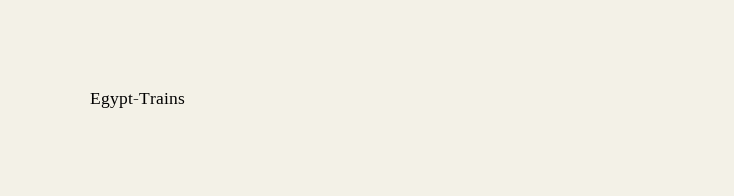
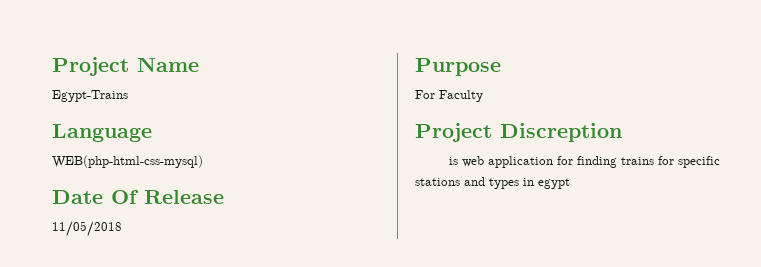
(90, 100) none -> [52,57,199,76] Project Name //
(185, 100) none -> [52,124,152,142] [52,155,203,168] [52,190,224,204] [52,221,122,237] [415,58,501,76] [415,90,483,102] [415,123,622,142] [448,156,720,168] [415,177,570,189] // Language // WEB(php-html-css-mysql) // Date Of Release // 11/05/2018 // Purpose // For Faculty // Project Discreption // is web application for finding trains for specific stations and types in egypt

